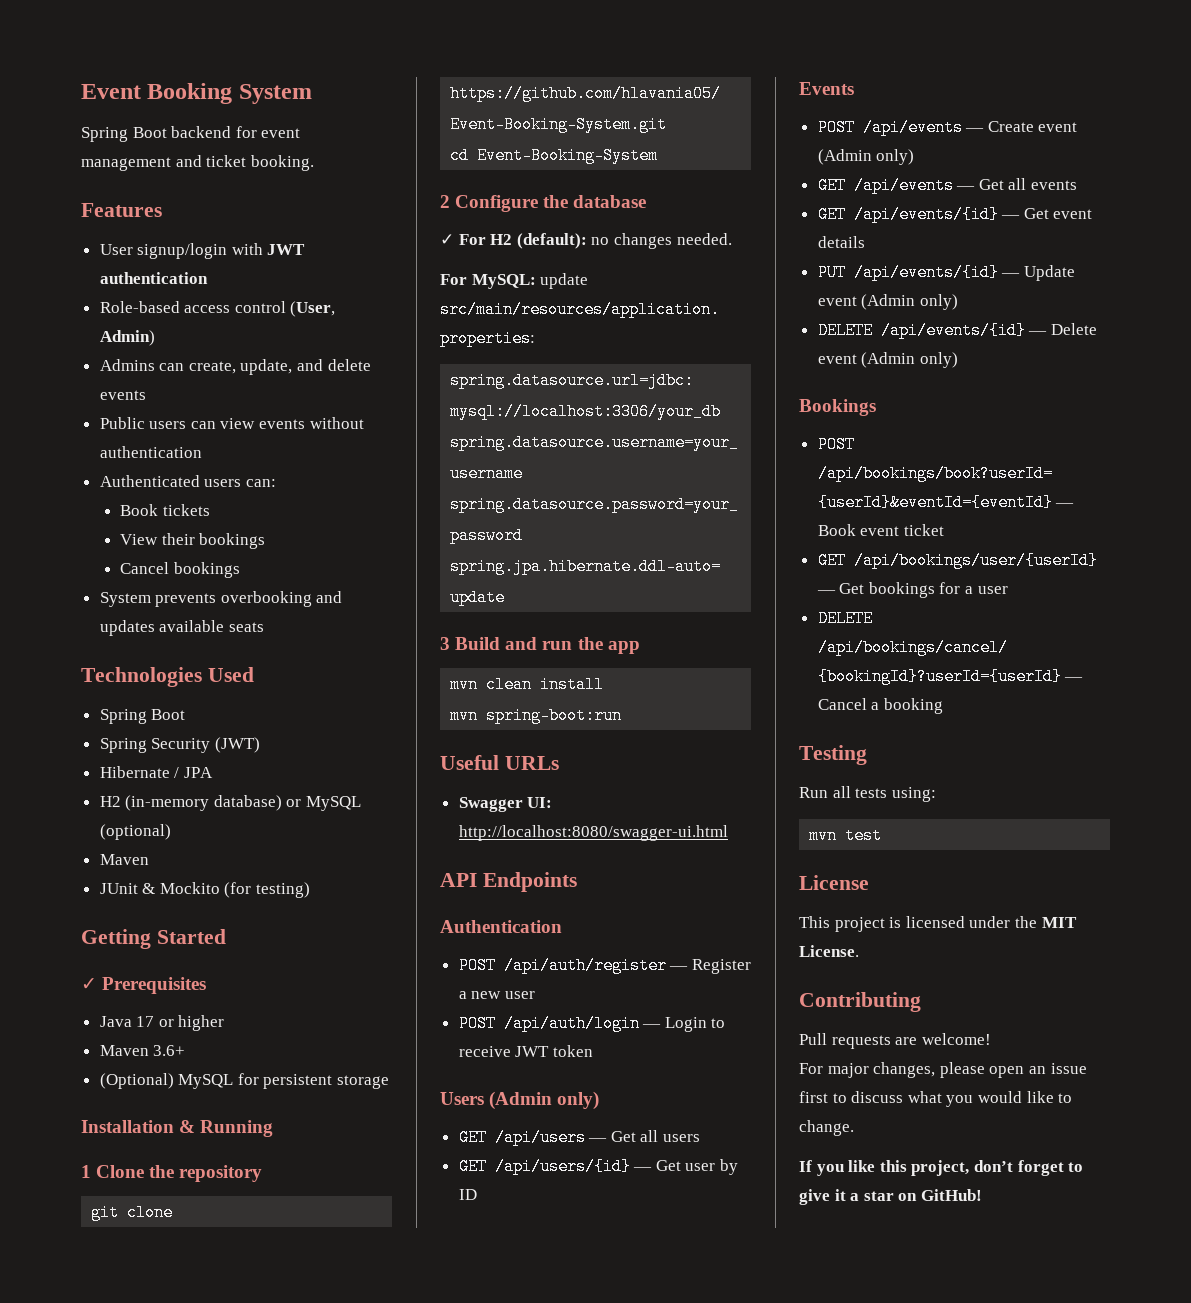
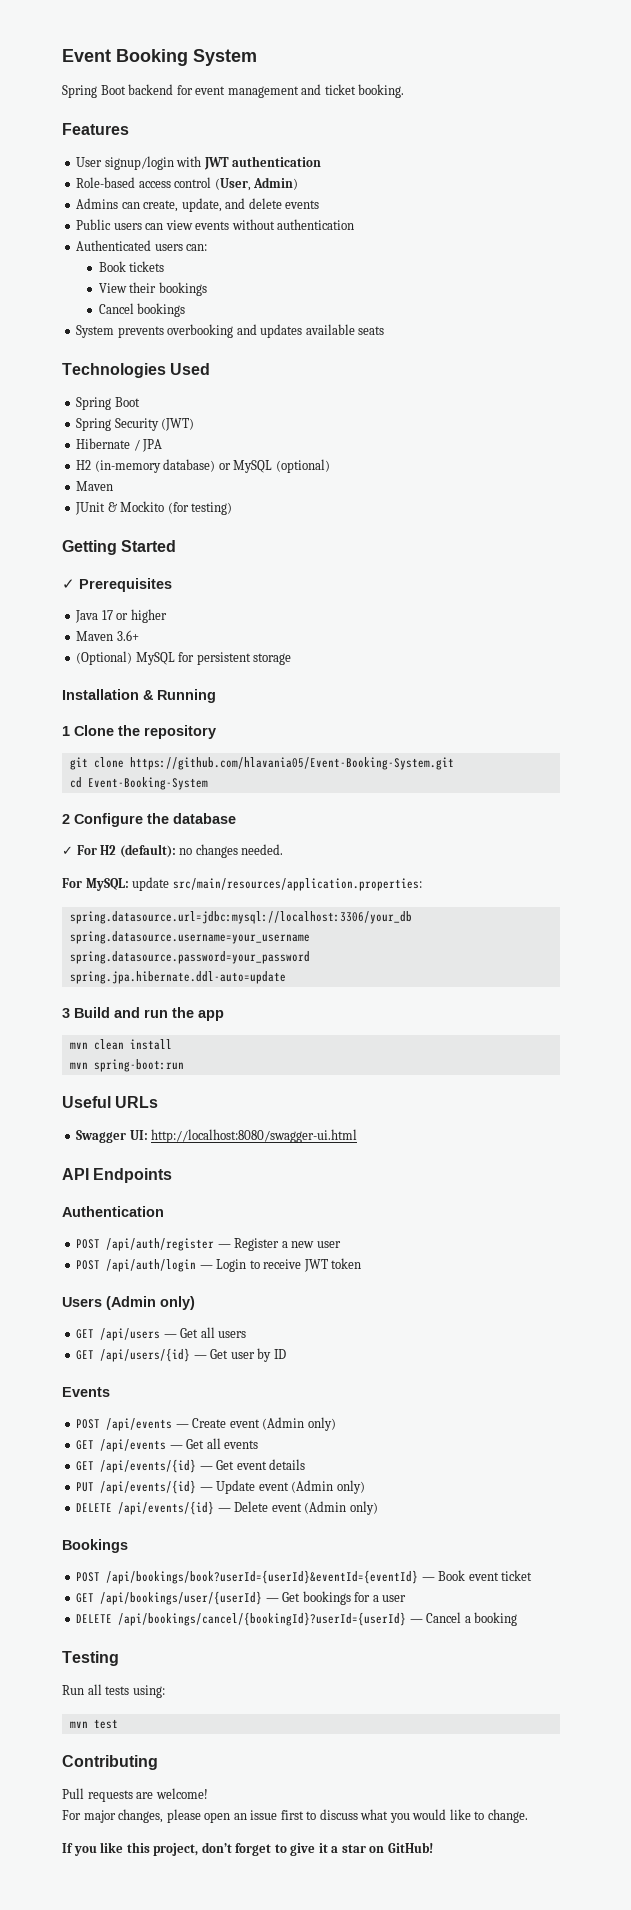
[799,875,869,890] [799,916,1077,932] [799,945,859,957] // License // This project is licensed under the MIT License. -> (118, 1724) none

